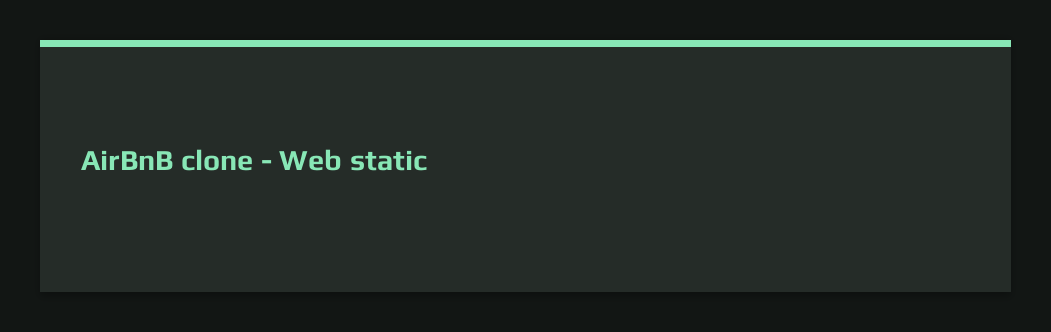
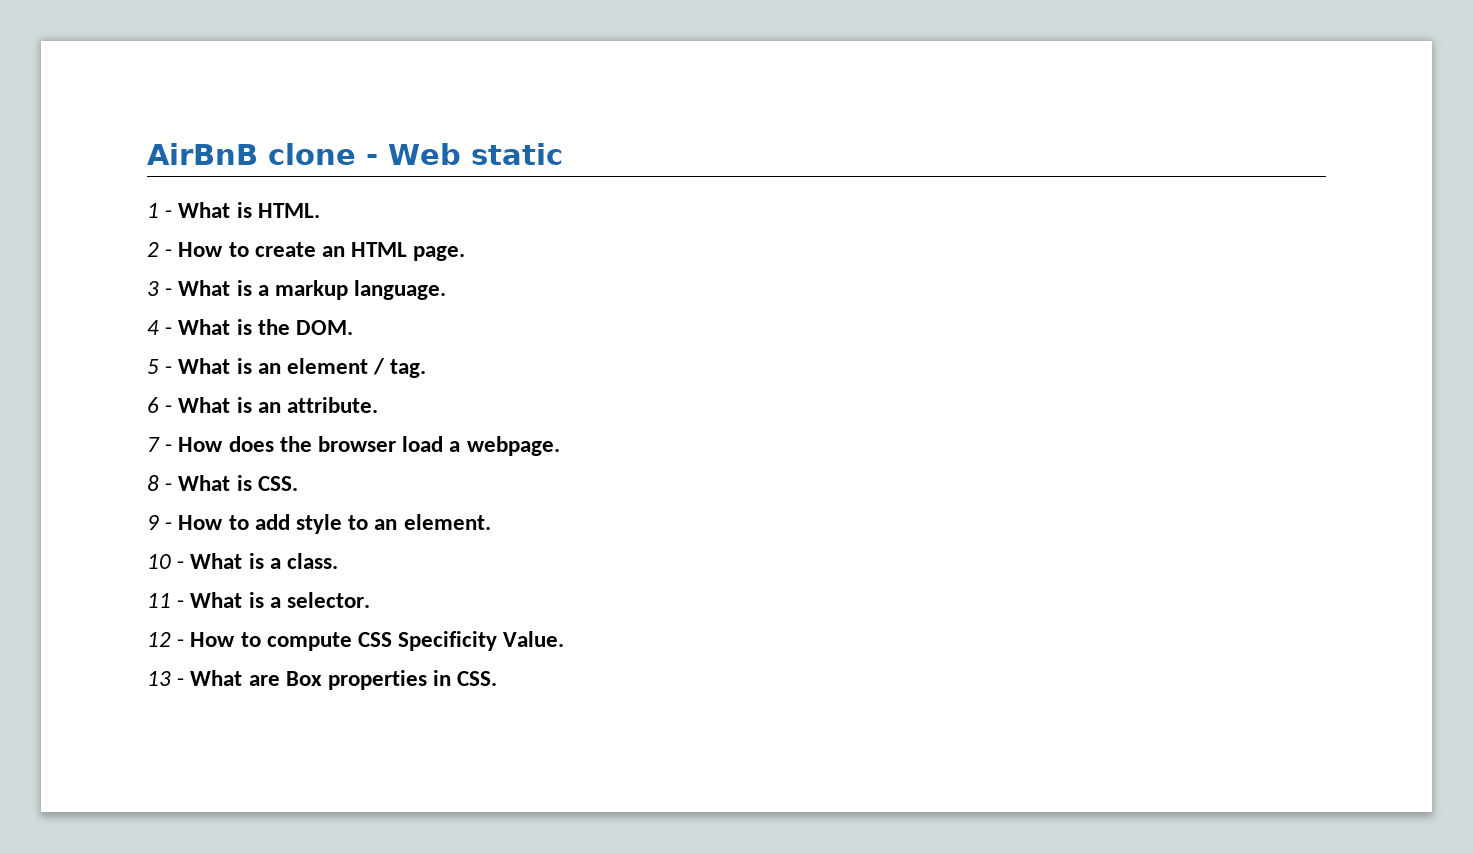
(428, 160) none -> [147,202,320,218] [147,242,466,261] [147,280,447,300] [147,319,354,335] [147,358,427,378] [147,397,379,413] [147,436,560,456] [147,475,298,491] [147,514,491,534] [147,553,339,569] [147,592,371,608] [147,631,565,651] [147,670,498,690] // 1 - What is HTML. // 2 - How to create an HTML page. // 3 - What is a markup language. // 4 - What is the DOM. // 5 - What is an element / tag. // 6 - What is an attribute. // 7 - How does the browser load a webpage. // 8 - What is CSS. // 9 - How to add style to an element. // 10 - What is a class. // 11 - What is a selector. // 12 - How to compute CSS Specificity Value. // 13 - What are Box properties in CSS.

